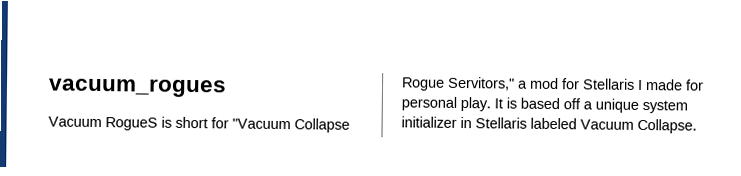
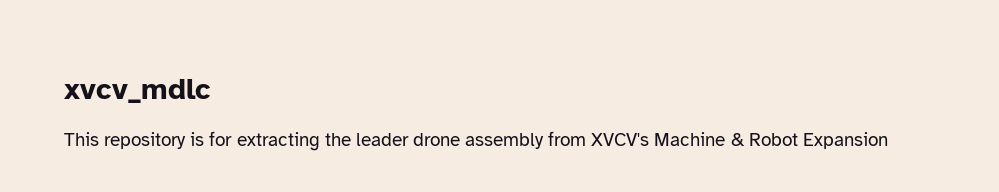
[48,78,227,98] [48,116,350,133] [401,76,704,91] [401,96,688,114] [401,116,697,134] vacuum_rogues // Vacuum RogueS is short for "Vacuum Collapse Rogue Servitors," a mod for Stellaris I made for personal play. It is based off a unique system initializer in Stellaris labeled Vacuum Collapse. -> [64,79,211,103] [64,131,888,151] xvcv_mdlc // This repository is for extracting the leader drone assembly from XVCV's Machine & Robot Expansion

